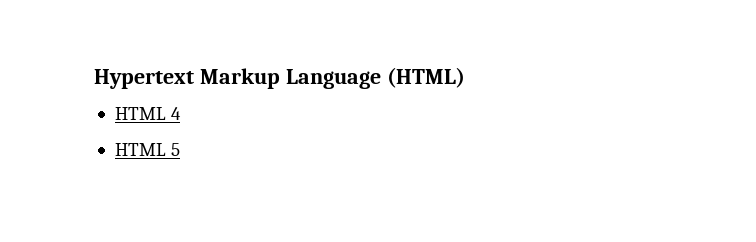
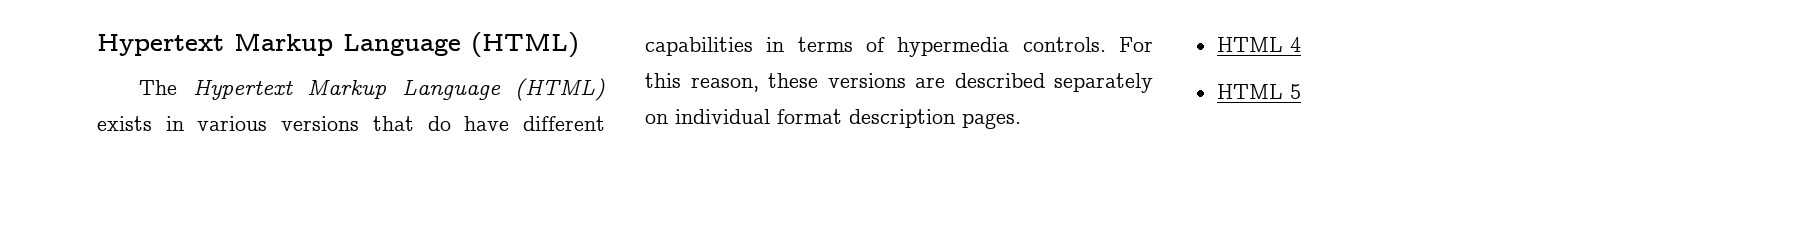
[94,67,465,89] Hypertext Markup Language (HTML) -> [97,32,579,58] [139,78,605,101] [97,116,605,131] [645,37,1153,57] [645,73,1153,93] [645,109,1021,129] Hypertext Markup Language (HTML) // The Hypertext Markup Language (HTML) exists in various versions that do have different capabilities in terms of hypermedia controls. For this reason, these versions are described separately on individual format description pages.

